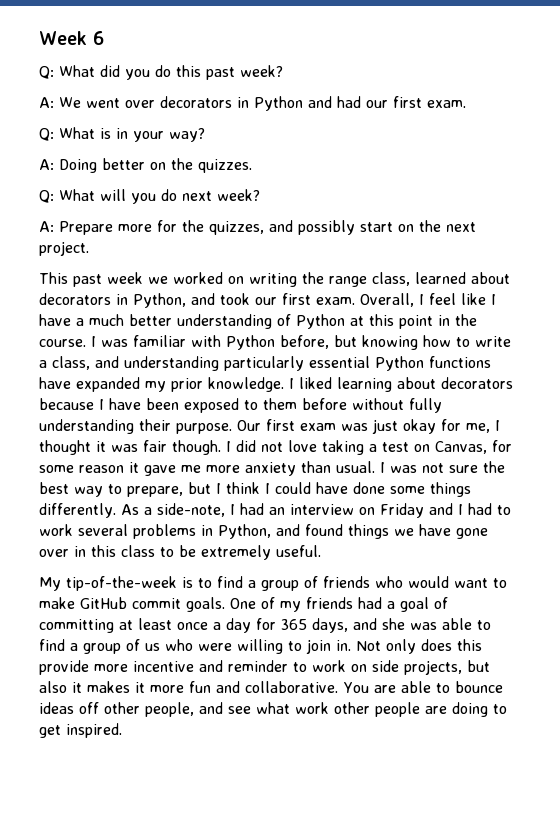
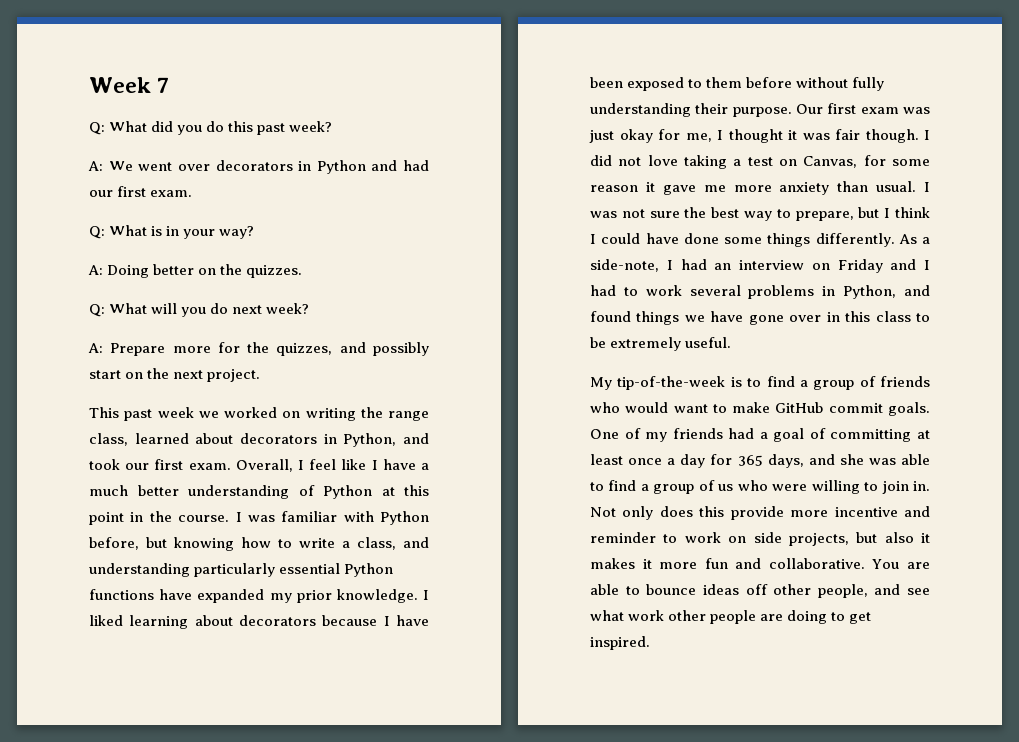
[92,31,104,45] 6 -> [157,77,170,93] 7

